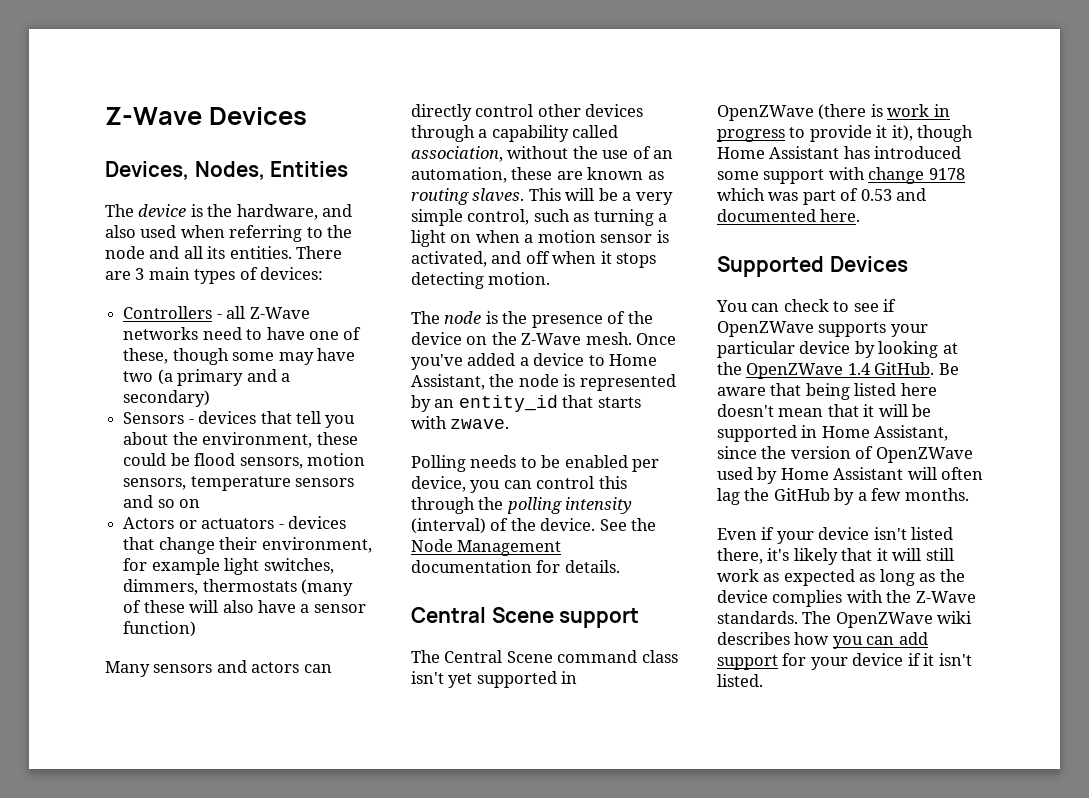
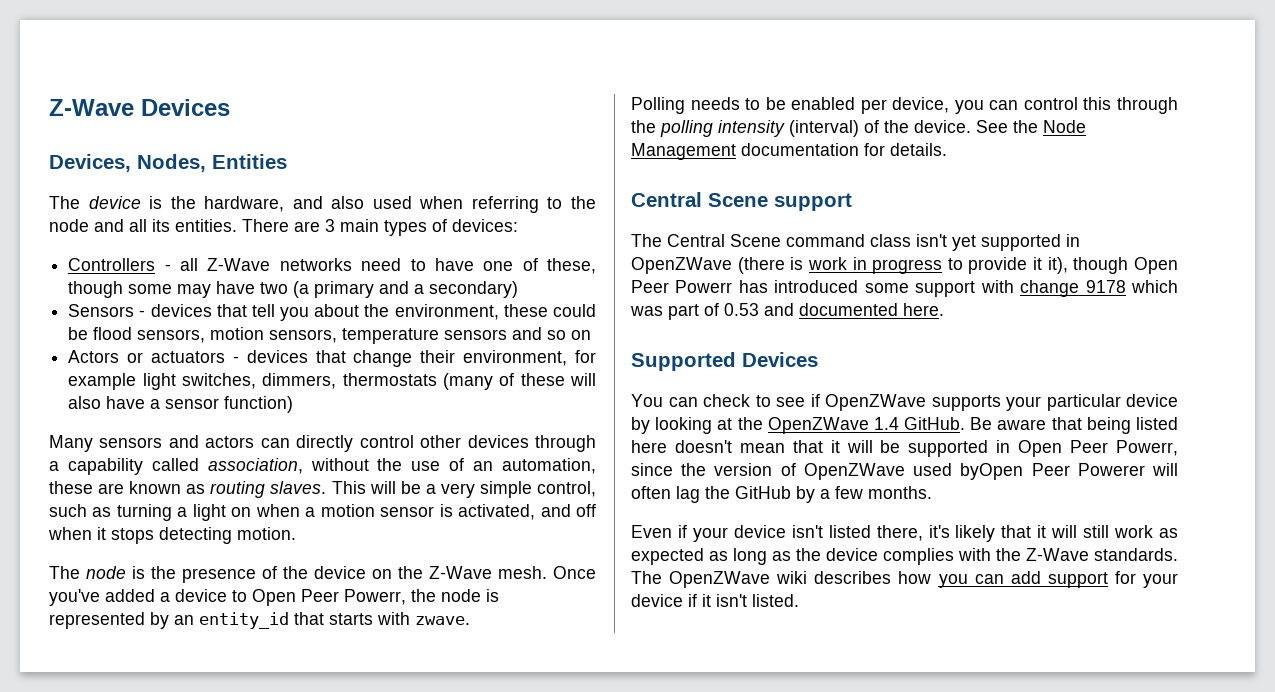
[609,354,658,366] [411,374,485,390] Home Assistant, -> [252,589,406,606] Open Peer Powerr,
[717,146,840,159] Home Assistant -> [1134,257,1178,274] [631,280,733,293] Open Peer Powerr
[821,425,949,441] Home Assistant, -> [1018,440,1178,457] Open Peer Powerr,
[757,467,904,484] by Home Assistant -> [960,463,1145,480] byOpen Peer Powerer

